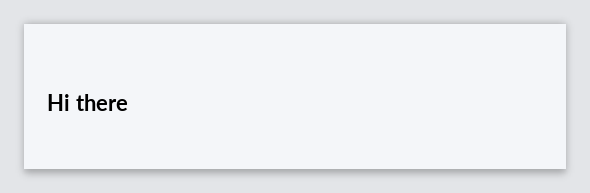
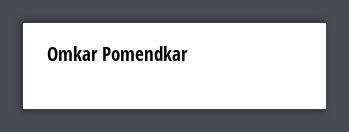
[47,94,128,111] Hi there -> [47,46,189,61] Omkar Pomendkar

